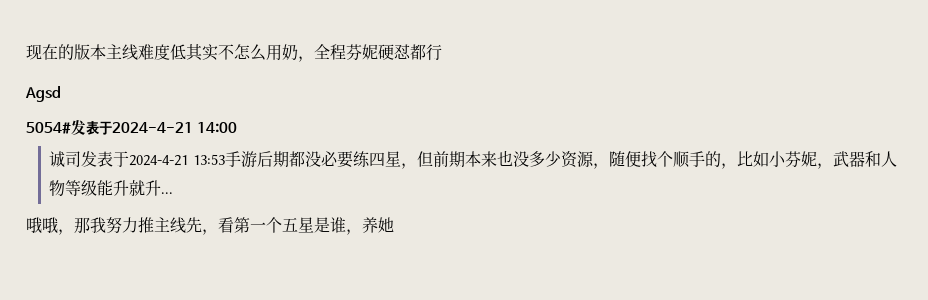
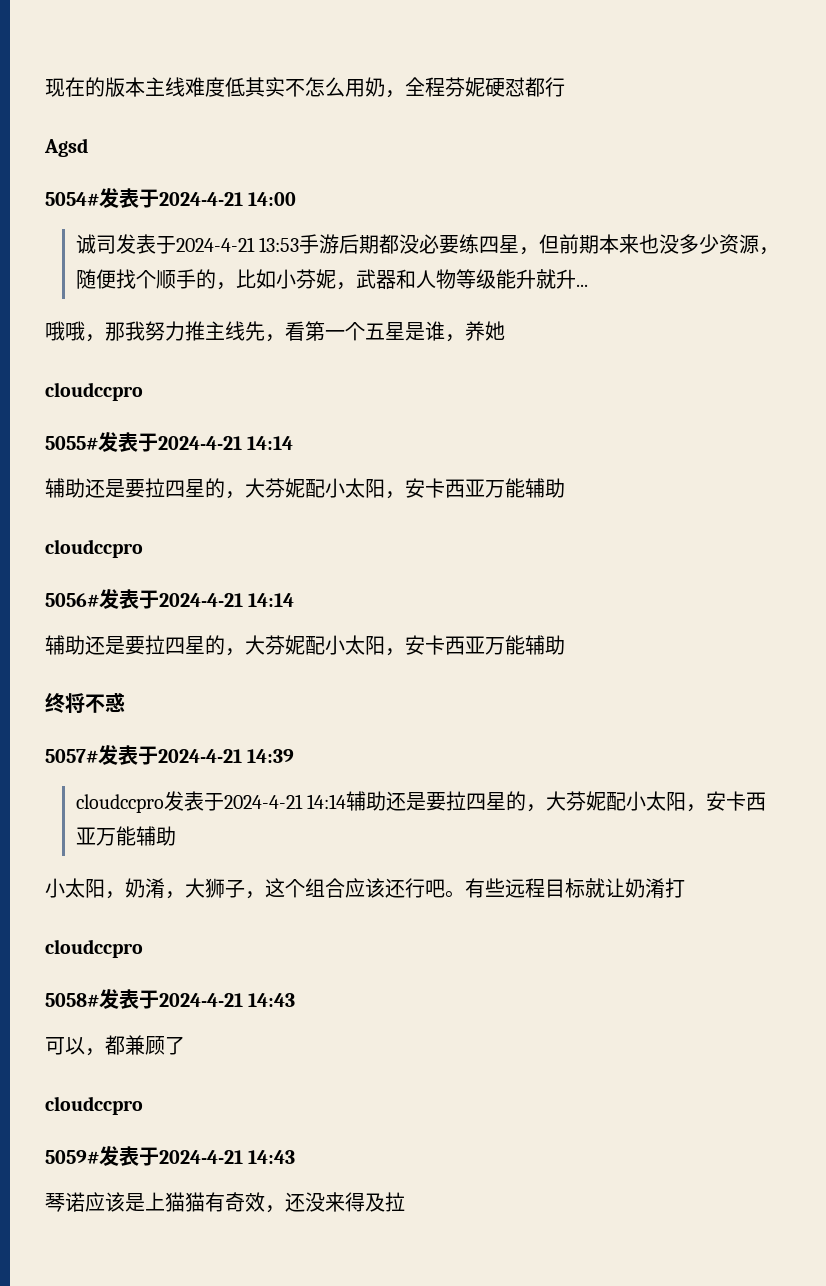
(394, 225) none -> [45,382,143,401] [45,432,294,452] [45,478,565,499] [45,539,143,558] [45,589,295,609] [45,635,565,656] [45,693,125,713] [45,745,295,765] [75,791,767,813] [75,826,176,846] [45,878,685,899] [45,939,143,958] [45,989,296,1009] [45,1035,185,1056] [45,1096,143,1115] [45,1146,296,1166] [45,1192,405,1213] // cloudccpro // 5055#发表于2024-4-21 14:14 // 辅助还是要拉四星的，大芬妮配小太阳，安卡西亚万能辅助 // cloudccpro // 5056#发表于2024-4-21 14:14 // 辅助还是要拉四星的，大芬妮配小太阳，安卡西亚万能辅助 // 终将不惑 // 5057#发表于2024-4-21 14:39 // cloudccpro发表于2024-4-21 14:14辅助还是要拉四星的，大芬妮配小太阳，安卡西亚万能辅助 // 小太阳，奶淆，大狮子，这个组合应该还行吧。有些远程目标就让奶淆打 // cloudccpro // 5058#发表于2024-4-21 14:43 // 可以，都兼顾了 // cloudccpro // 5059#发表于2024-4-21 14:43 // 琴诺应该是上猫猫有奇效，还没来得及拉

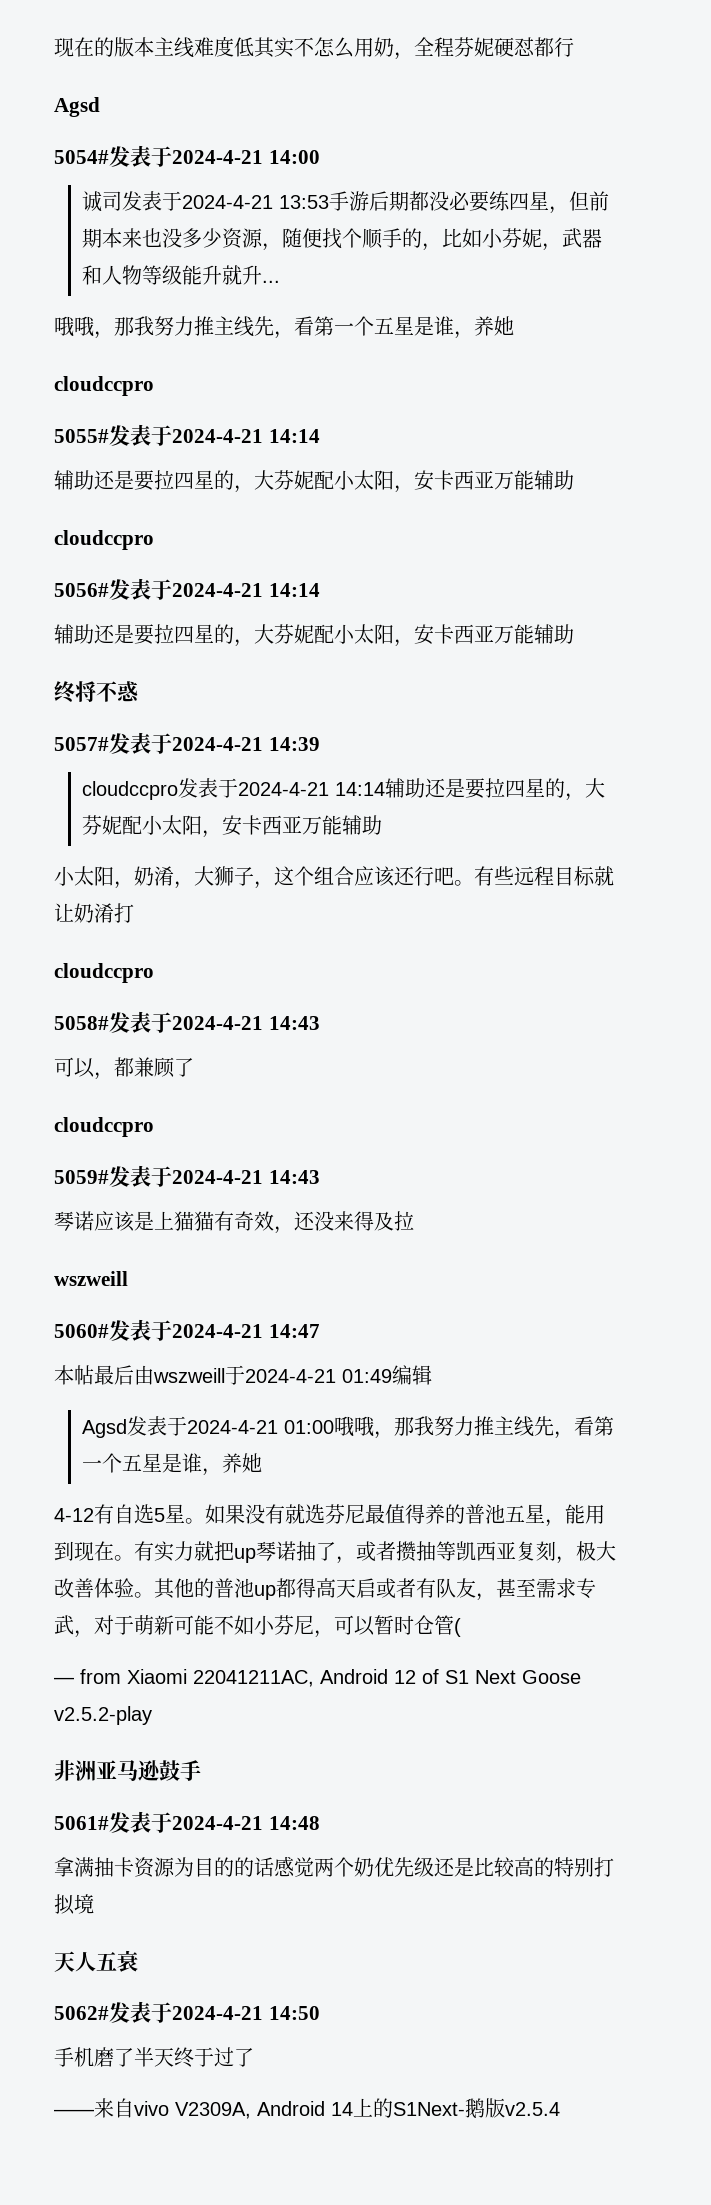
(405, 1202) none -> [54,1271,128,1286] [54,1319,320,1341] [54,1365,432,1385] [81,1416,614,1439] [81,1453,262,1476] [54,1504,605,1527] [54,1541,616,1564] [54,1578,596,1601] [54,1615,461,1638] [54,1669,581,1687] [54,1706,152,1725] [54,1760,201,1782] [54,1811,320,1833] [54,1856,614,1878] [54,1894,94,1915] [54,1950,138,1972] [54,2001,320,2023] [54,2047,254,2068] [54,2098,560,2119] // wszweill // 5060#发表于2024-4-21 14:47 // 本帖最后由wszweill于2024-4-21 01:49编辑 // Agsd发表于2024-4-21 01:00哦哦，那我努力推主线先，看第一个五星是谁，养她 // 4-12有自选5星。如果没有就选芬尼最值得养的普池五星，能用到现在。有实力就把up琴诺抽了，或者攒抽等凯西亚复刻，极大改善体验。其他的普池up都得高天启或者有队友，甚至需求专武，对于萌新可能不如小芬尼，可以暂时仓管( // — from Xiaomi 22041211AC, Android 12 of S1 Next Goose v2.5.2-play // 非洲亚马逊鼓手 // 5061#发表于2024-4-21 14:48 // 拿满抽卡资源为目的的话感觉两个奶优先级还是比较高的特别打拟境 // 天人五衰 // 5062#发表于2024-4-21 14:50 // 手机磨了半天终于过了 // ——来自vivo V2309A, Android 14上的S1Next-鹅版v2.5.4

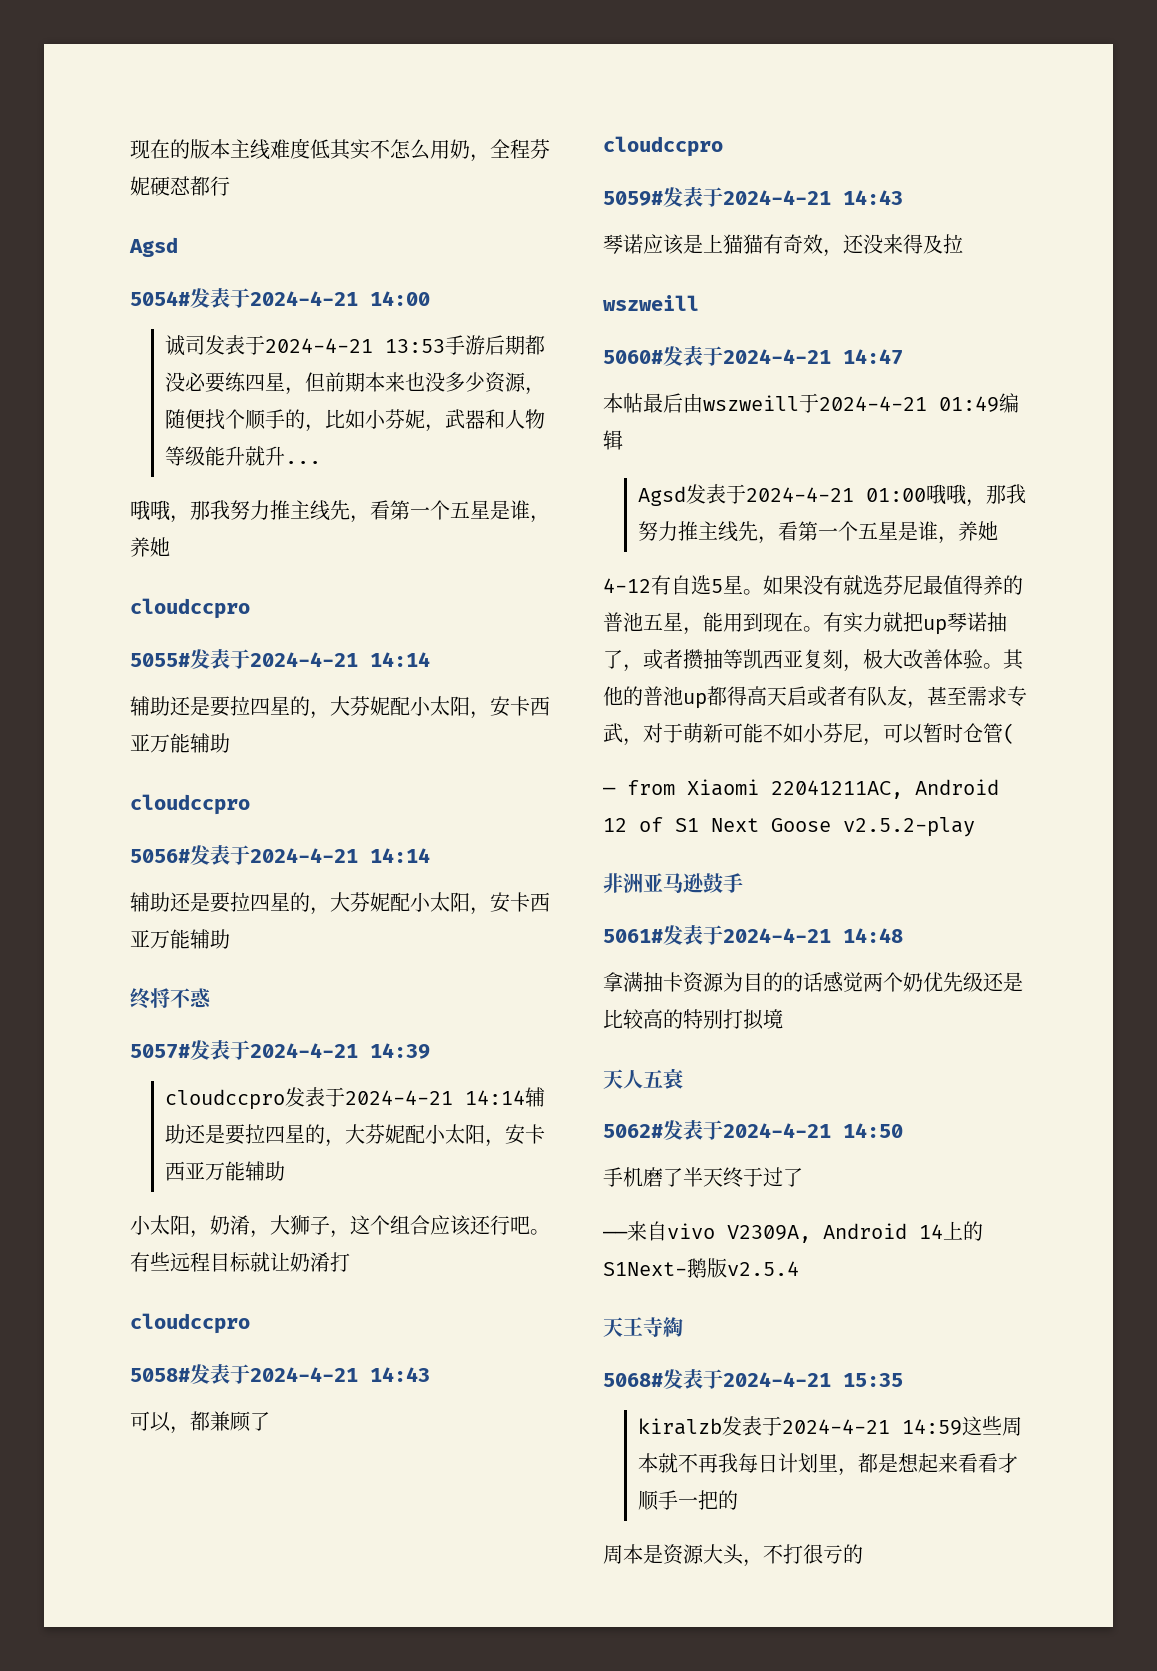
(560, 2109) none -> [603,1317,683,1337] [603,1369,903,1389] [638,1416,1023,1436] [638,1453,1019,1476] [638,1490,739,1511] [603,1544,863,1567] // 天王寺綯 // 5068#发表于2024-4-21 15:35 // kiralzb发表于2024-4-21 14:59这些周本就不再我每日计划里，都是想起来看看才顺手一把的 // 周本是资源大头，不打很亏的

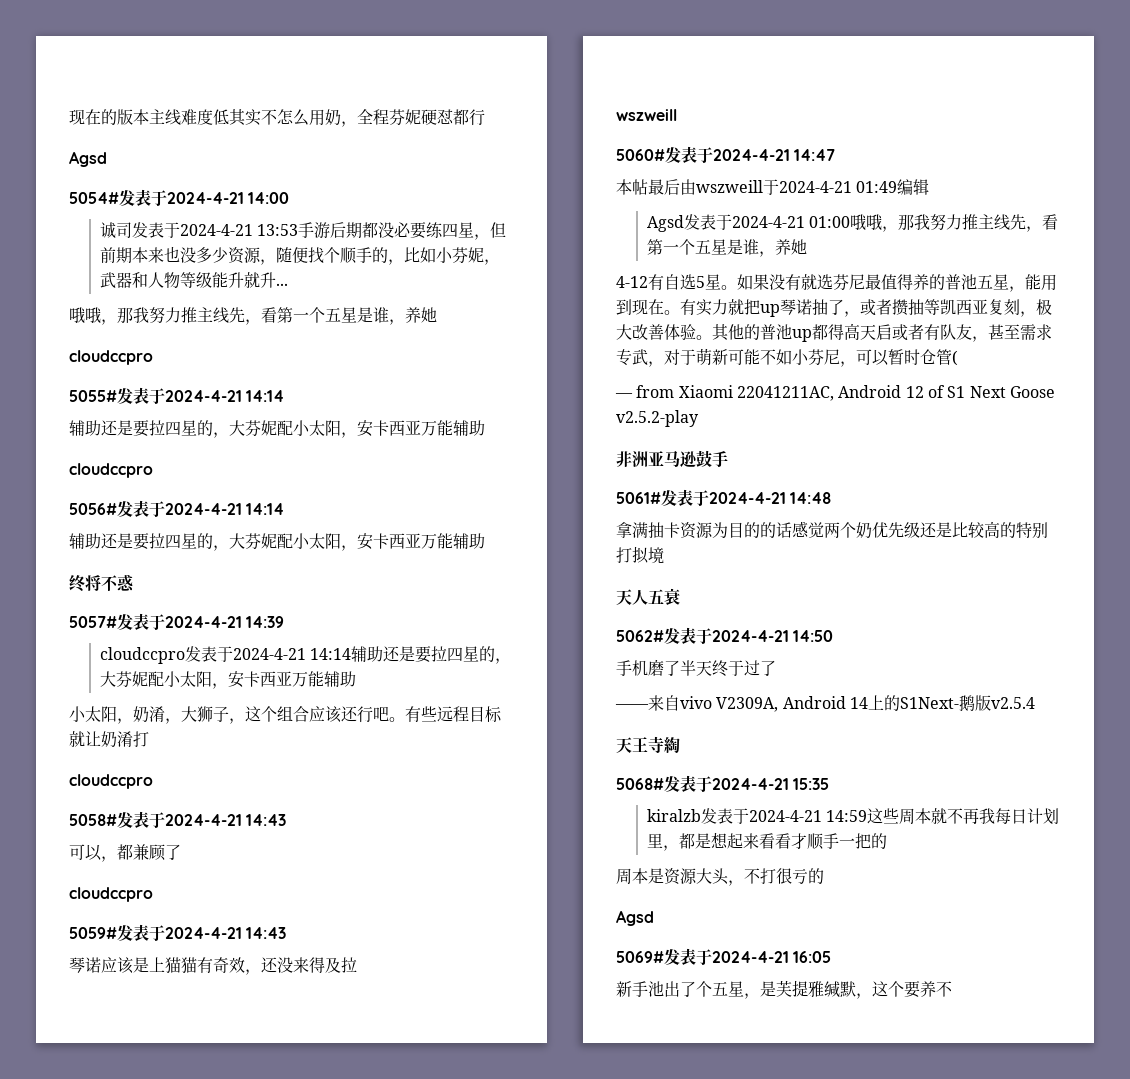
(863, 1554) none -> [616,910,654,926] [616,948,832,965] [616,980,952,999] // Agsd // 5069#发表于2024-4-21 16:05 // 新手池出了个五星，是芙提雅缄默，这个要养不

